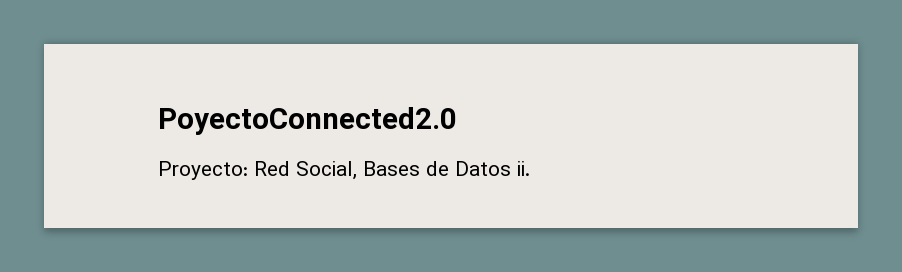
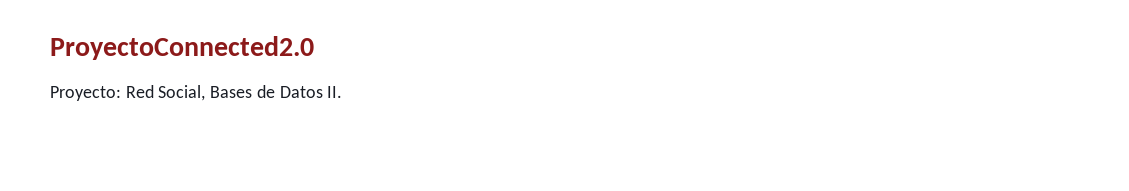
[158,107,457,135] PoyectoConnected2.0 -> [50,36,314,60] ProyectoConnected2.0
[517,161,530,176] ii. -> [327,86,343,98] II.

